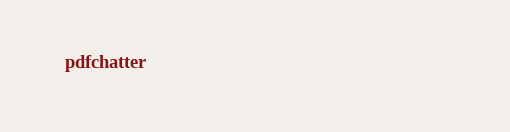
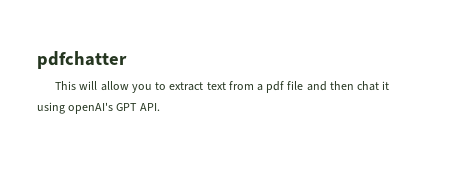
(146, 63) none -> [55,81,390,93] [37,102,160,114] // This will allow you to extract text from a pdf file and then chat it using openAI's GPT API.

